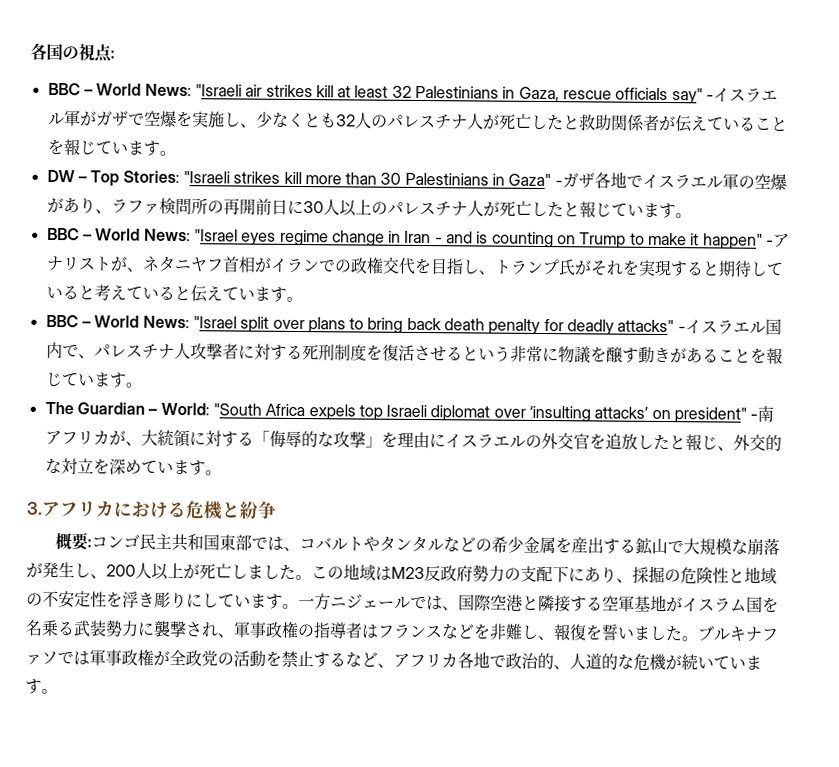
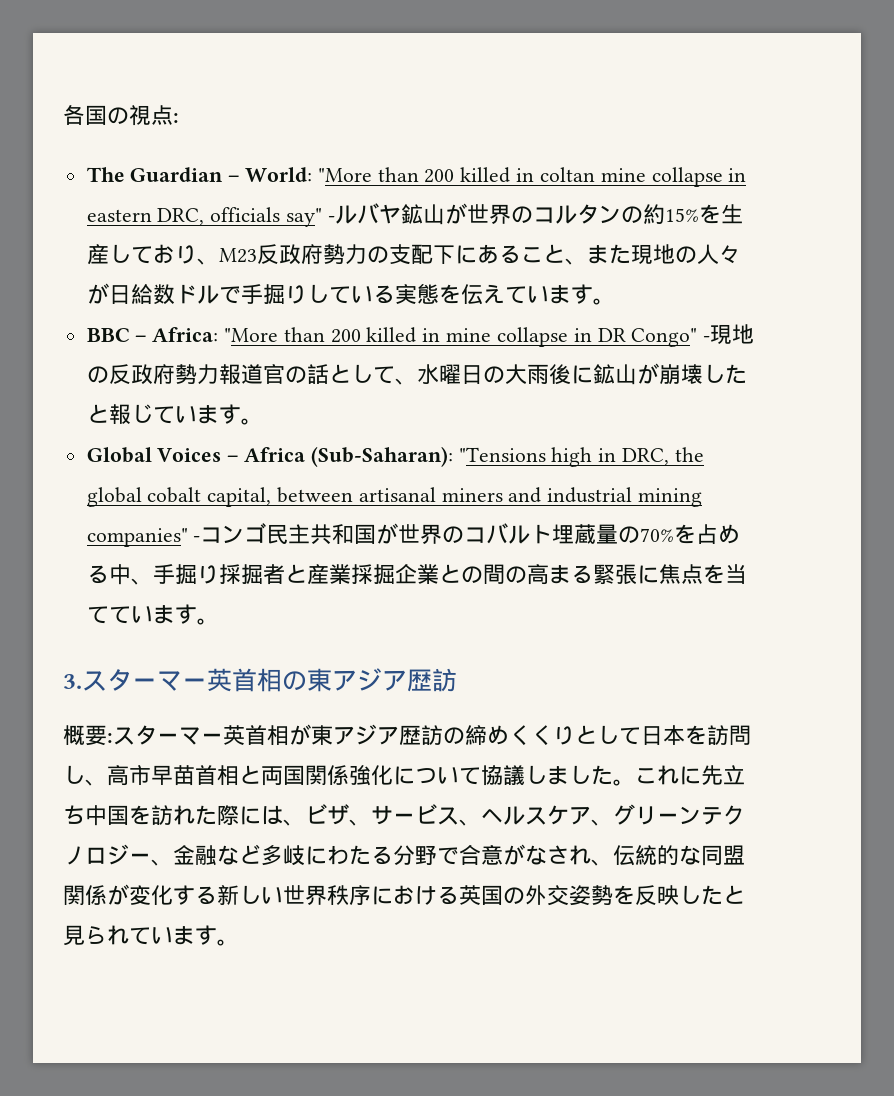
[47,82,779,105] [47,110,788,133] [46,138,176,156] [46,169,787,191] [46,197,692,219] [46,227,791,250] [45,255,784,277] [45,284,303,303] [45,314,782,336] [45,341,783,364] [44,371,142,388] [44,401,775,424] [44,429,782,451] [44,457,222,476] [26,500,277,520] [55,532,781,556] [26,561,392,581] BBC – World News: "Israeli air strikes kill at least 32 Palestinians in Gaza, rescue officials say" -イスラエル軍がガザで空爆を実施し、少なくとも32人のパレスチナ人が死亡したと救助関係者が伝えていることを報じています。 // DW – Top Stories: "Israeli strikes kill more than 30 Palestinians in Gaza" -ガザ各地でイスラエル軍の空爆があり、ラファ検問所の再開前日に30人以上のパレスチナ人が死亡したと報じています。 // BBC – World News: "Israel eyes regime change in Iran - and is counting on Trump to make it happen" -アナリストが、ネタニヤフ首相がイランでの政権交代を目指し、トランプ氏がそれを実現すると期待していると考えていると伝えています。 // BBC – World News: "Israel split over plans to bring back death penalty for deadly attacks" -イスラエル国内で、パレスチナ人攻撃者に対する死刑制度を復活させるという非常に物議を醸す動きがあることを報じています。 // The Guardian – World: "South Africa expels top Israeli diplomat over ‘insulting attacks’ on president" -南アフリカが、大統領に対する「侮辱的な攻撃」を理由にイスラエルの外交官を追放したと報じ、外交的な対立を深めています。 // 3.アフリカにおける危機と紛争 // 概要:コンゴ民主共和国東部では、コバルトやタンタルなどの希少金属を産出する鉱山で大規模な崩落が発生し、200人以上が死亡しました。この地域は -> [86,167,747,187] [86,203,743,227] [86,243,219,265] The Guardian – World: "More than 200 killed in coltan mine collapse in eastern DRC, officials say" -ルバヤ鉱山が世界のコルタンの約15%を生産しており、
[600,565,777,585] [26,590,779,613] [25,619,779,642] [25,649,714,671] り、採掘の危険性と地域の不安定性を浮き彫りにしています。一方ニジェールでは、国際空港と隣接する空軍基地がイスラム国を名乗る武装勢力に襲撃され、軍事政権の指導者はフランスなどを非難し、報復を誓いました。ブルキナファソでは軍事政権が全政党の活動を禁止するなど、アフリカ各地で政治的、人道的な危機が続い -> [498,244,741,265] [86,283,615,305] [86,324,755,347] [86,363,747,385] [86,404,263,425] [86,446,704,467] [86,487,703,507] [86,523,741,547] [86,563,747,585] [86,604,219,625] [63,668,457,692] [63,724,751,746] [63,765,745,786] [63,804,745,826] [63,844,745,866] [63,884,745,906] [63,925,129,946] ること、また現地の人々が日給数ドルで手掘りしている実態を伝えています。 // BBC – Africa: "More than 200 killed in mine collapse in DR Congo" -現地の反政府勢力報道官の話として、水曜日の大雨後に鉱山が崩壊したと報じています。 // Global Voices – Africa (Sub-Saharan): "Tensions high in DRC, the global cobalt capital, between artisanal miners and industrial mining companies" -コンゴ民主共和国が世界のコバルト埋蔵量の70%を占める中、手掘り採掘者と産業採掘企業との間の高まる緊張に焦点を当てています。 // 3.スターマー英首相の東アジア歴訪 // 概要:スターマー英首相が東アジア歴訪の締めくくりとして日本を訪問し、高市早苗首相と両国関係強化について協議しました。これに先立ち中国を訪れた際には、ビザ、サービス、ヘルスケア、グリーンテクノロジー、金融など多岐にわたる分野で合意がなされ、伝統的な同盟関係が変化する新しい世界秩序における英国の外交姿勢を反映したと見られ

